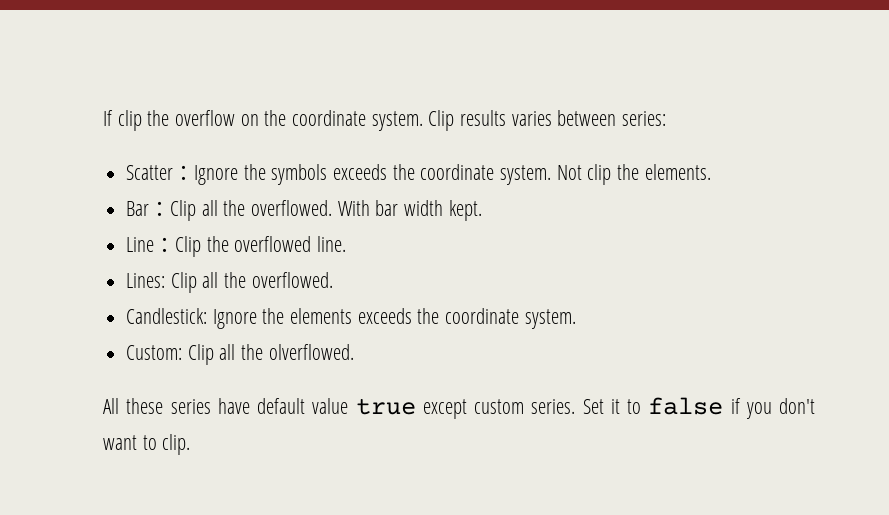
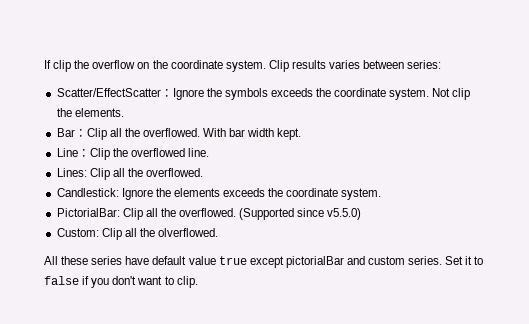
[126,165,174,180] Scatter -> [56,88,161,97] Scatter/EffectScatter
(576, 319) none -> [56,208,362,220] // PictorialBar: Clip all the overflowed. (Supported since v5.5.0)
(467, 409) none -> [285,256,365,268] pictorialBar and

